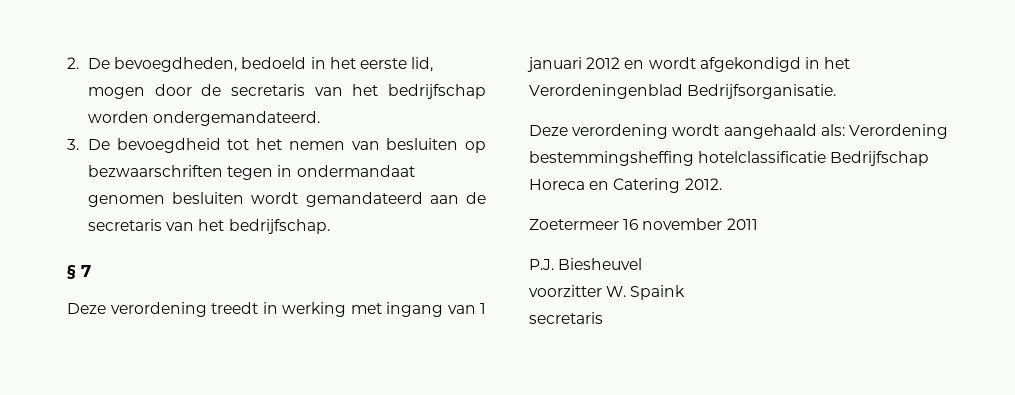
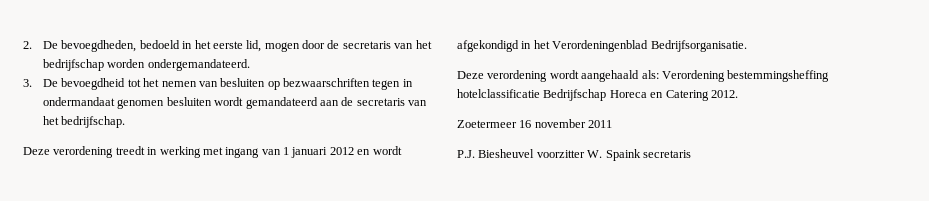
[67,265,91,279] // § 7 -> (126, 122) none
(643, 264) // -> (535, 153) none
(686, 292) // -> (641, 155) none

